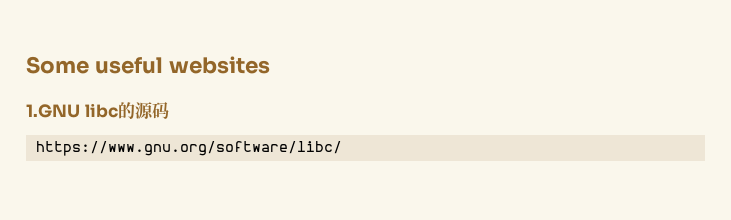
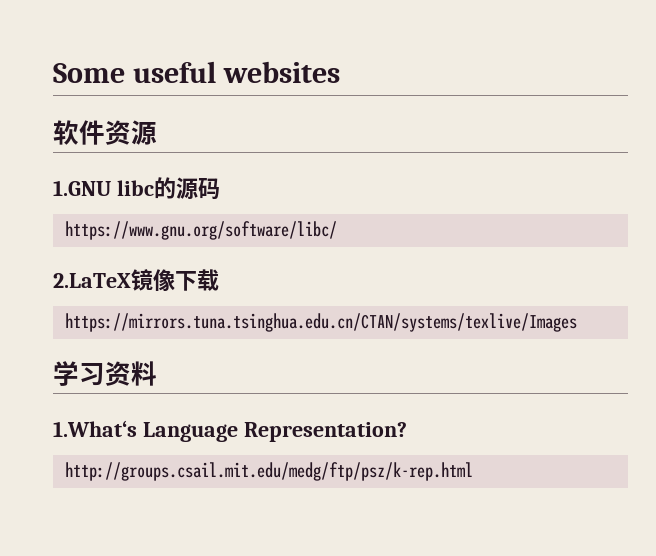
(270, 65) none -> [53,120,157,145] // 软件资源
(343, 148) none -> [53,269,219,291] [65,313,577,332] [53,361,157,386] [53,420,407,442] [65,462,473,481] // 2.LaTeX镜像下载 // https://mirrors.tuna.tsinghua.edu.cn/CTAN/systems/texlive/Images // 学习资料 // 1.What‘s Language Representation? // http://groups.csail.mit.edu/medg/ftp/psz/k-rep.html

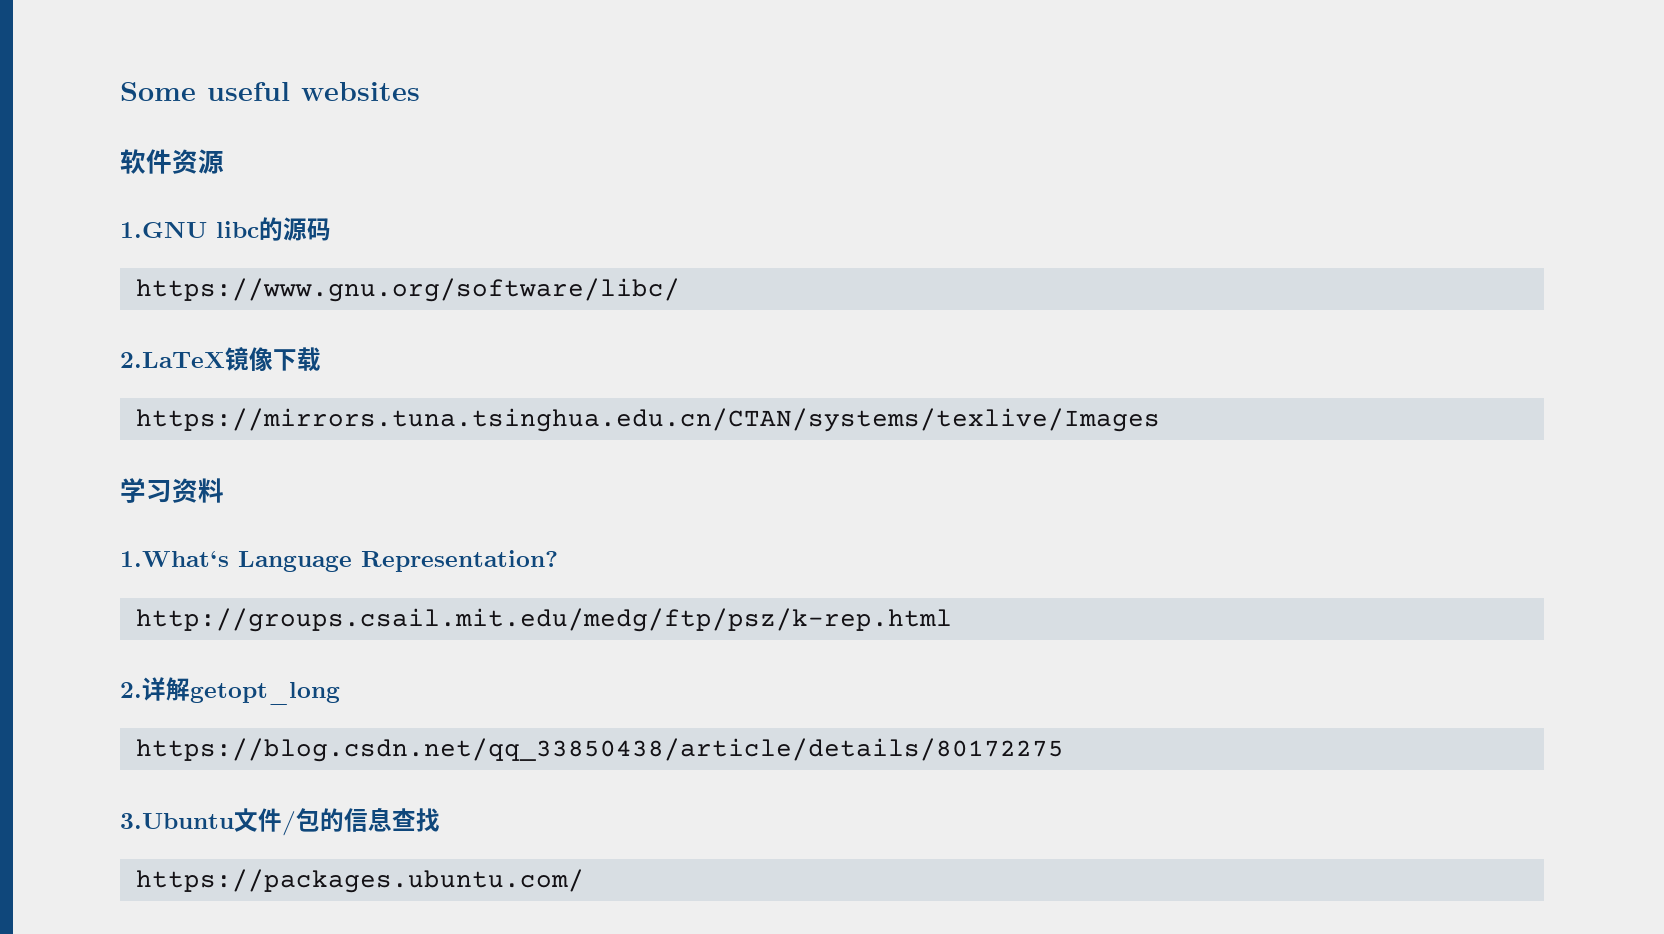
(473, 471) none -> [120,677,340,705] [135,738,1064,762] [120,807,440,836] [135,869,584,893] // 2.详解getopt_long // https://blog.csdn.net/qq_33850438/article/details/80172275 // 3.Ubuntu文件/包的信息查找 // https://packages.ubuntu.com/

